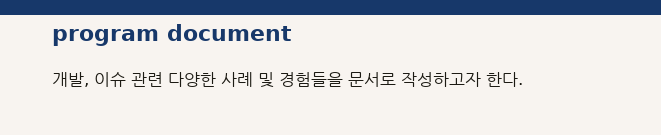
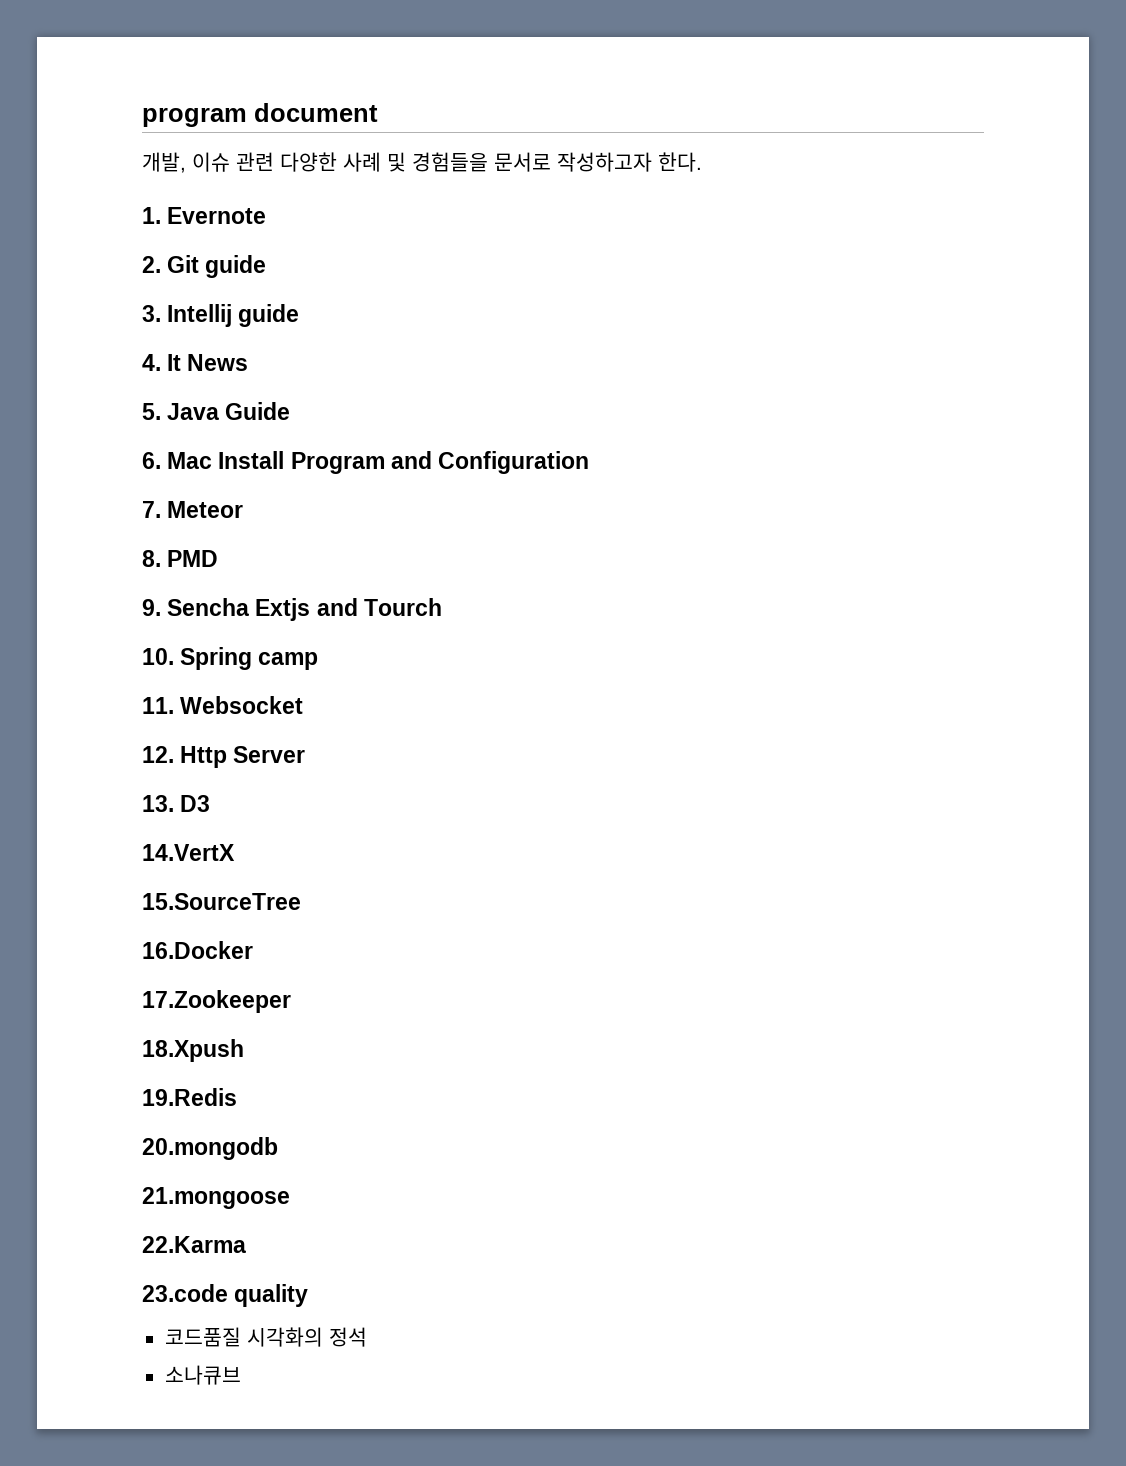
(523, 79) none -> [142,207,267,224] [142,255,267,278] [142,304,300,327] [142,354,249,371] [142,402,291,420] [142,451,590,474] [142,501,244,518] [142,550,219,567] [142,598,442,621] [142,647,319,670] [142,696,304,714] [142,746,306,768] [142,795,211,812] [142,844,235,861] [142,893,301,910] [142,941,253,959] [142,990,291,1013] [142,1039,244,1062] [142,1088,237,1106] [142,1137,278,1160] [142,1187,290,1209] [142,1236,246,1253] [142,1284,309,1307] [164,1327,367,1347] [164,1365,241,1385] // 1. Evernote // 2. Git guide // 3. Intellij guide // 4. It News // 5. Java Guide // 6. Mac Install Program and Configuration // 7. Meteor // 8. PMD // 9. Sencha Extjs and Tourch // 10. Spring camp // 11. Websocket // 12. Http Server // 13. D3 // 14.VertX // 15.SourceTree // 16.Docker // 17.Zookeeper // 18.Xpush // 19.Redis // 20.mongodb // 21.mongoose // 22.Karma // 23.code quality // 코드품질 시각화의 정석 // 소나큐브

